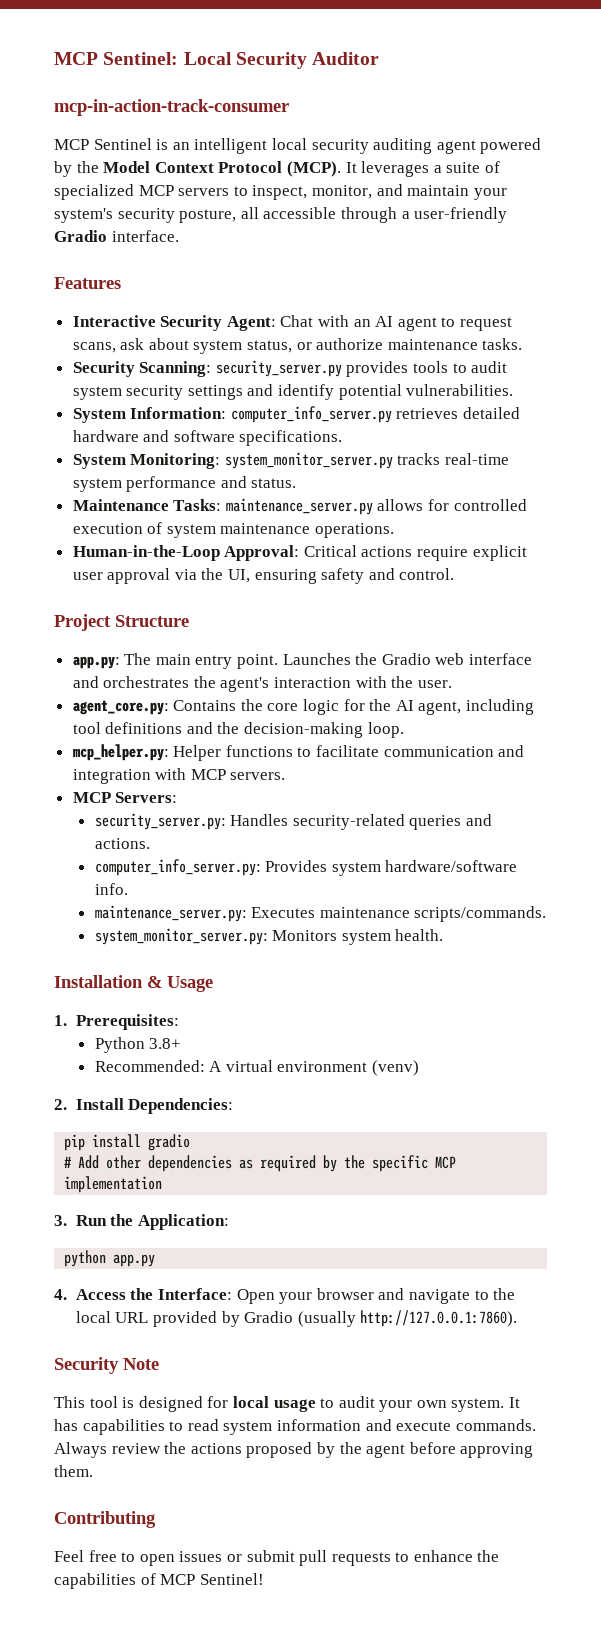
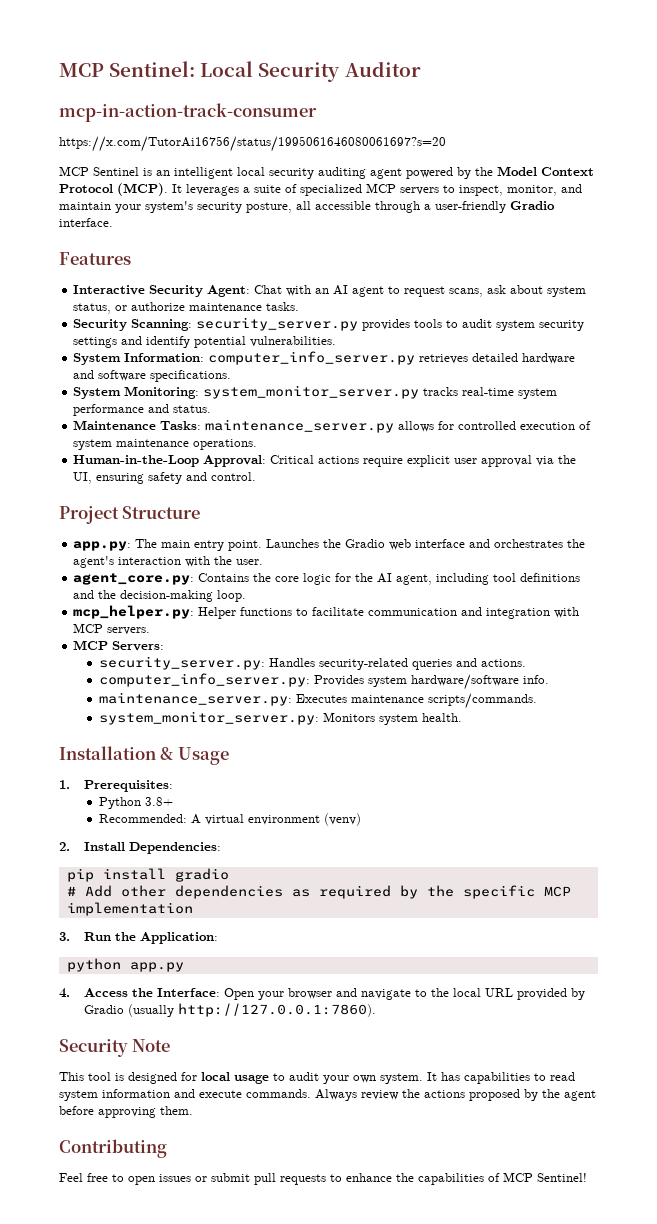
(289, 107) none -> [59,136,446,152] // https://x.com/TutorAi16756/status/1995061646080061697?s=20

